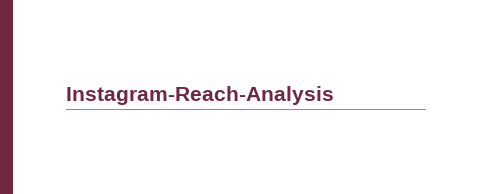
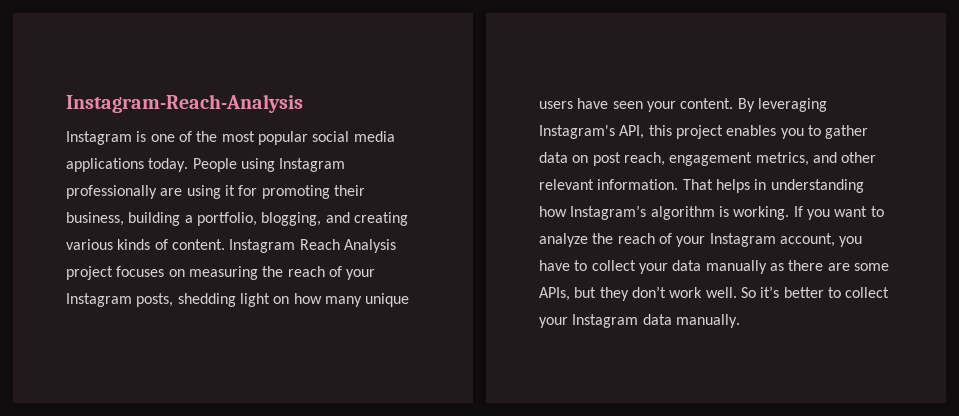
(334, 95) none -> [66,131,395,145] [66,158,346,172] [66,185,365,199] [66,212,408,226] [66,239,396,253] [66,266,376,280] [66,293,410,307] [539,98,827,112] [539,125,869,139] [539,152,877,166] [539,179,864,193] [539,205,884,220] [539,233,863,247] [539,260,889,274] [539,286,890,301] [539,314,740,328] // Instagram is one of the most popular social media applications today. People using Instagram professionally are using it for promoting their business, building a portfolio, blogging, and creating various kinds of content. Instagram Reach Analysis project focuses on measuring the reach of your Instagram posts, shedding light on how many unique users have seen your content. By leveraging Instagram's API, this project enables you to gather data on post reach, engagement metrics, and other relevant information. That helps in understanding how Instagram’s algorithm is working. If you want to analyze the reach of your Instagram account, you have to collect your data manually as there are some APIs, but they don’t work well. So it’s better to collect your Instagram data manually.

